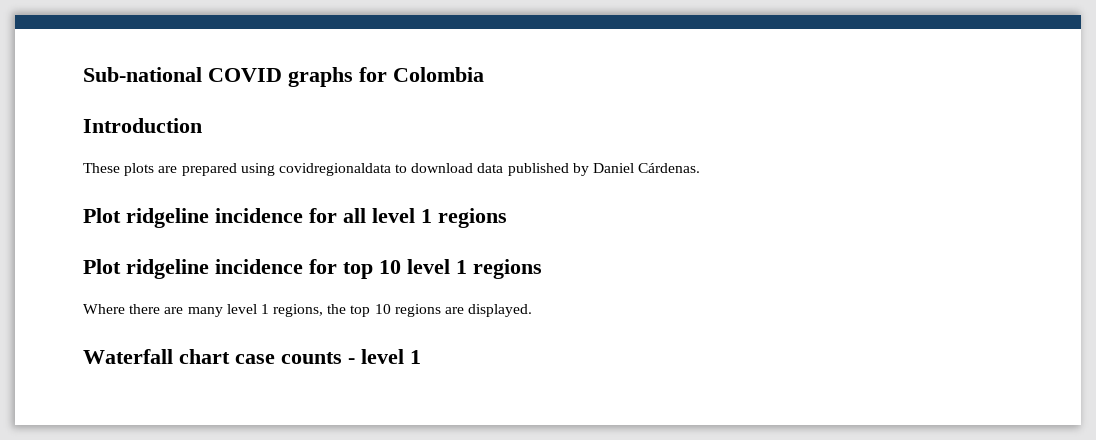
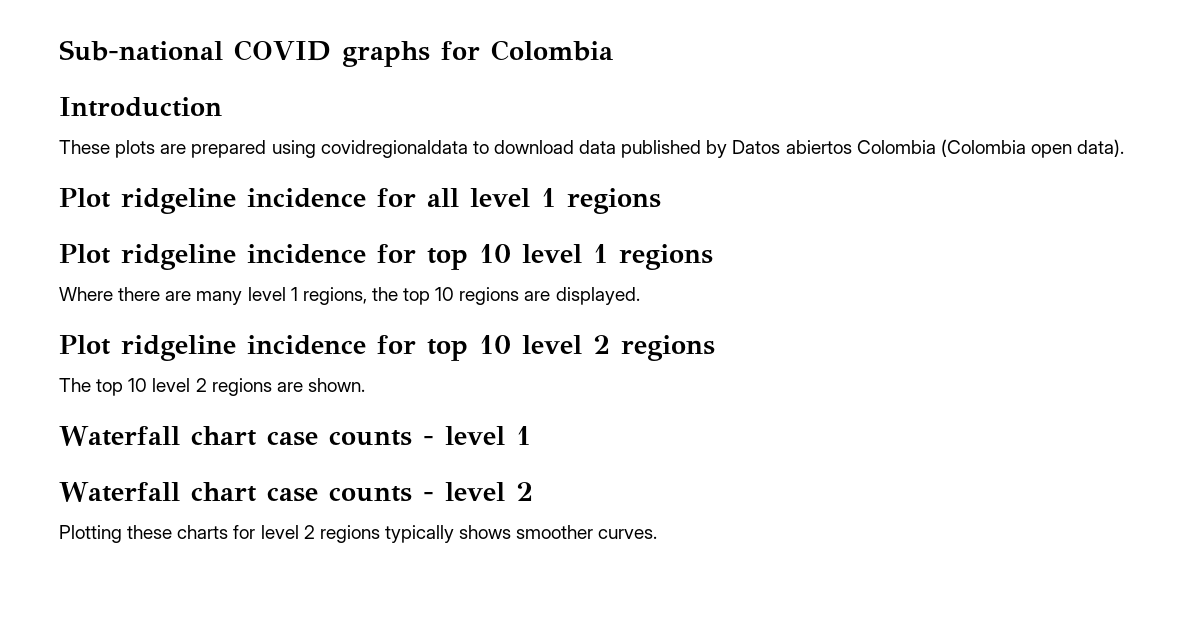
[593,163,701,173] Daniel Cárdenas. -> [732,139,1125,158] Datos abiertos Colombia (Colombia open data).
(533, 310) none -> [59,335,715,361] [59,378,365,396] // Plot ridgeline incidence for top 10 level 2 regions // The top 10 level 2 regions are shown.
(421, 357) none -> [59,482,533,502] [59,525,658,543] // Waterfall chart case counts - level 2 // Plotting these charts for level 2 regions typically shows smoother curves.

